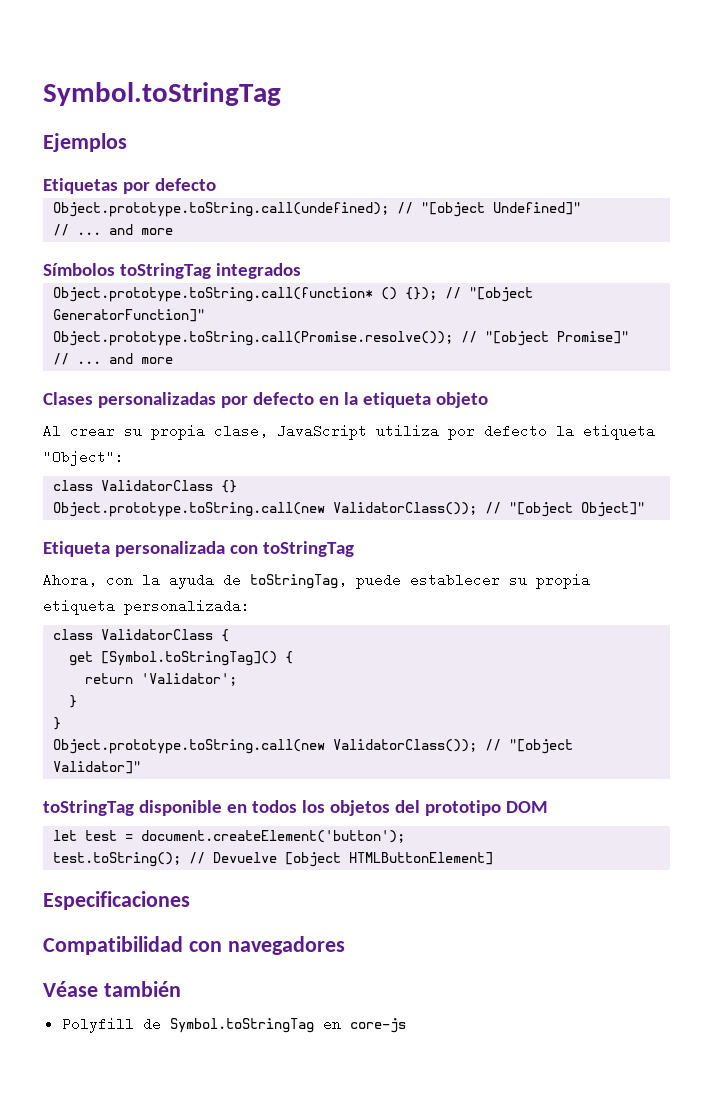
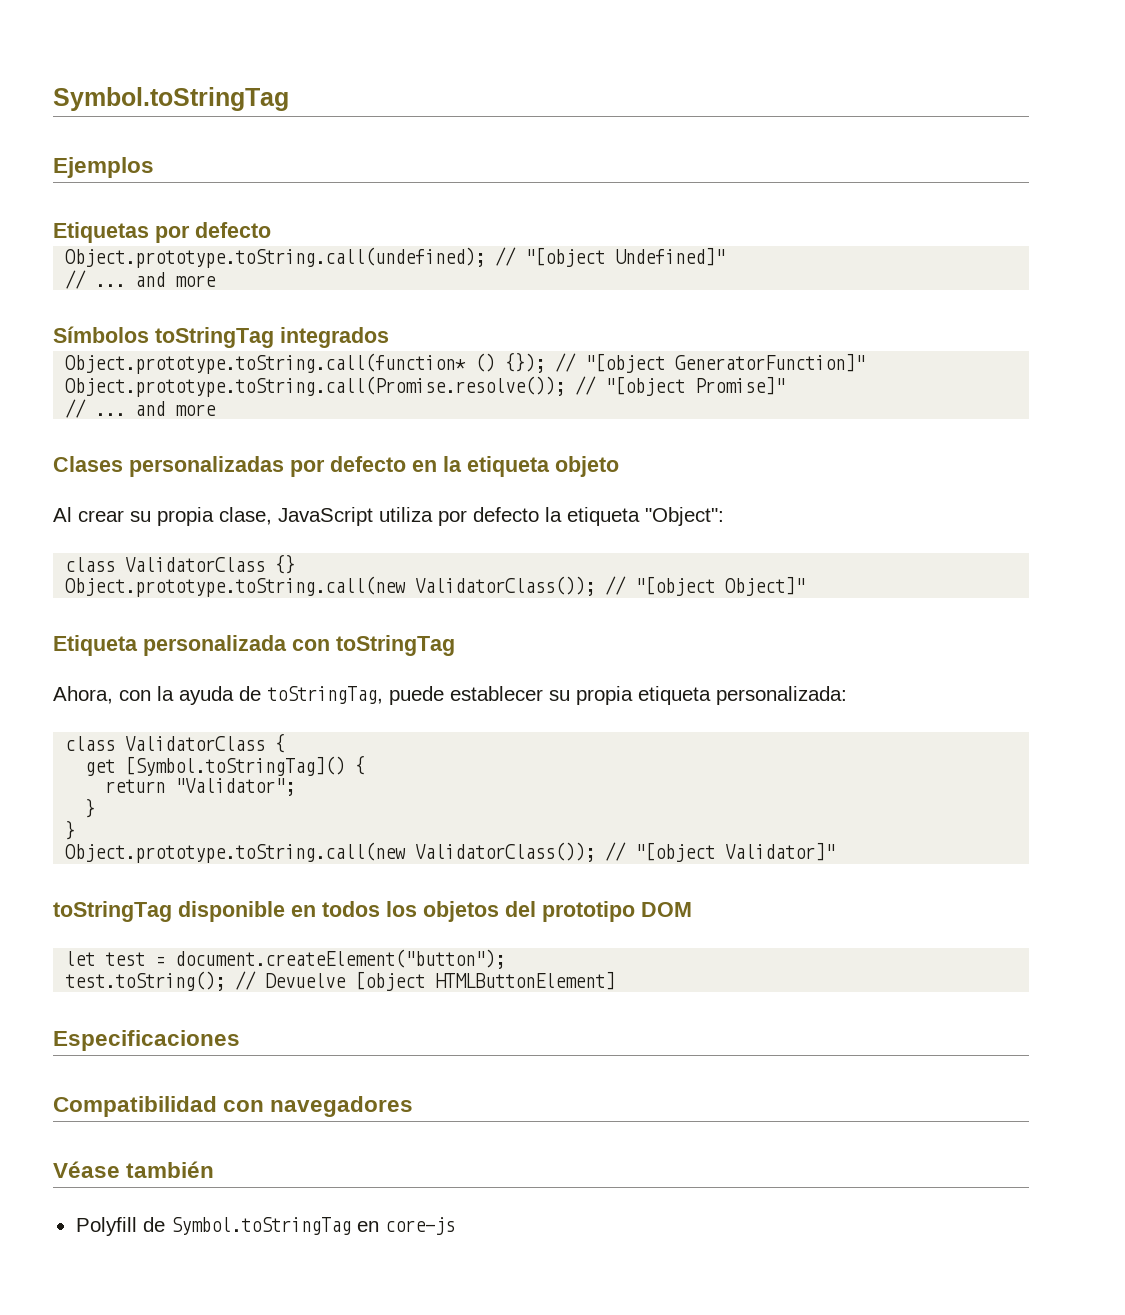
[141,673,238,686] 'Validator'; -> [175,778,296,796] "Validator";
[141,830,406,843] document.createElement('button'); -> [175,949,506,969] document.createElement("button");

